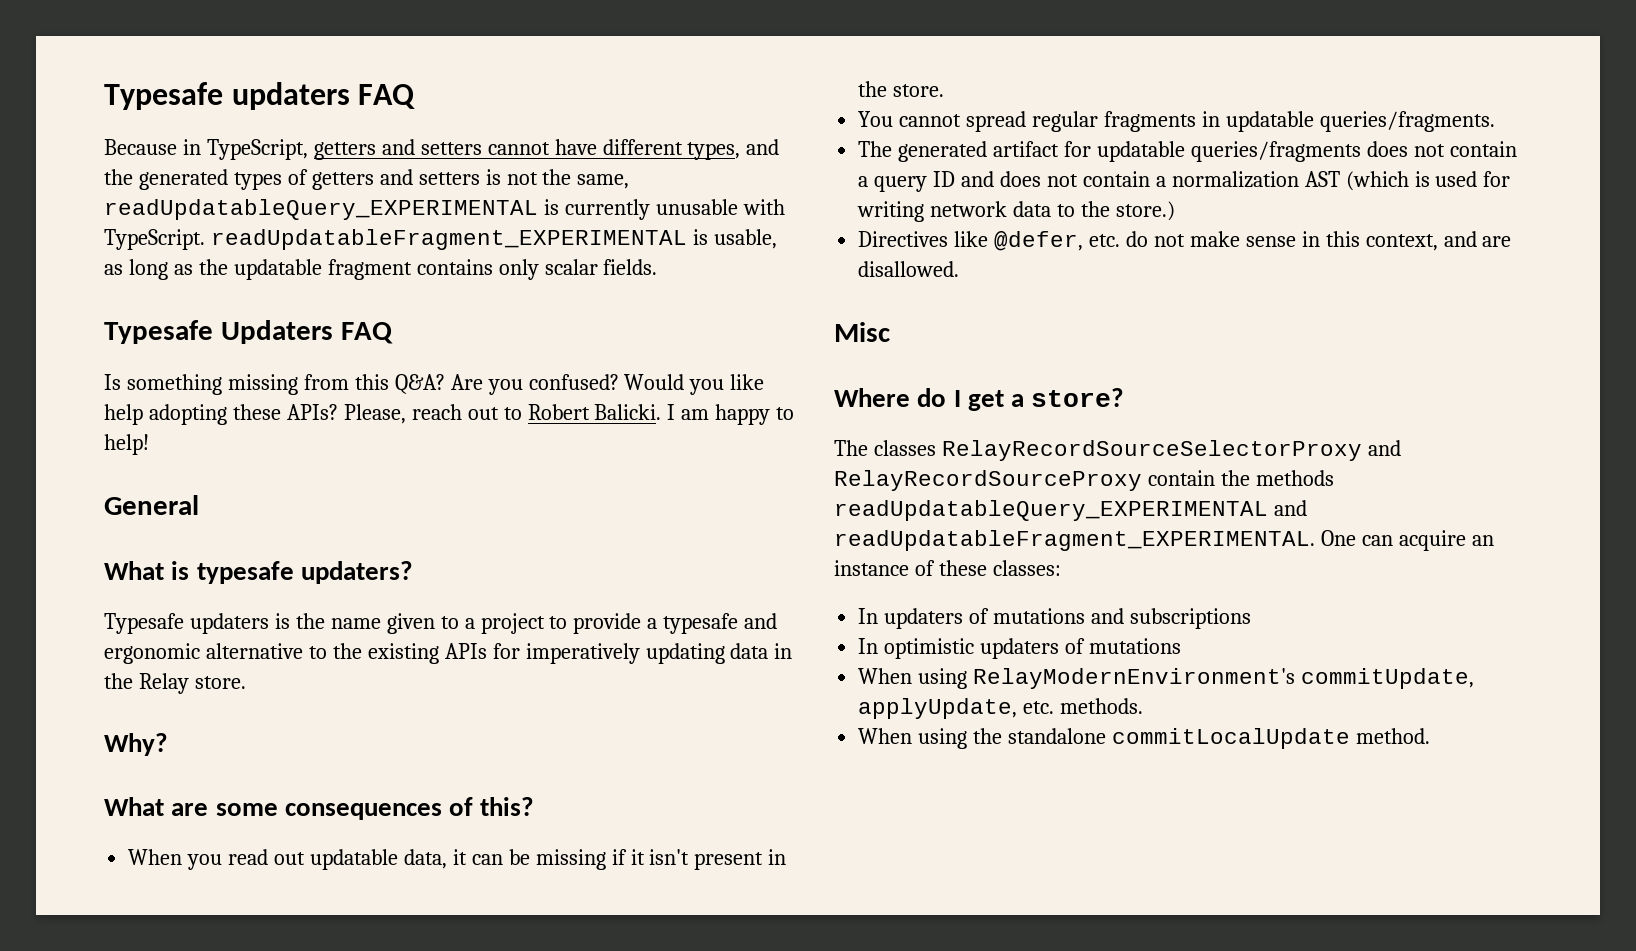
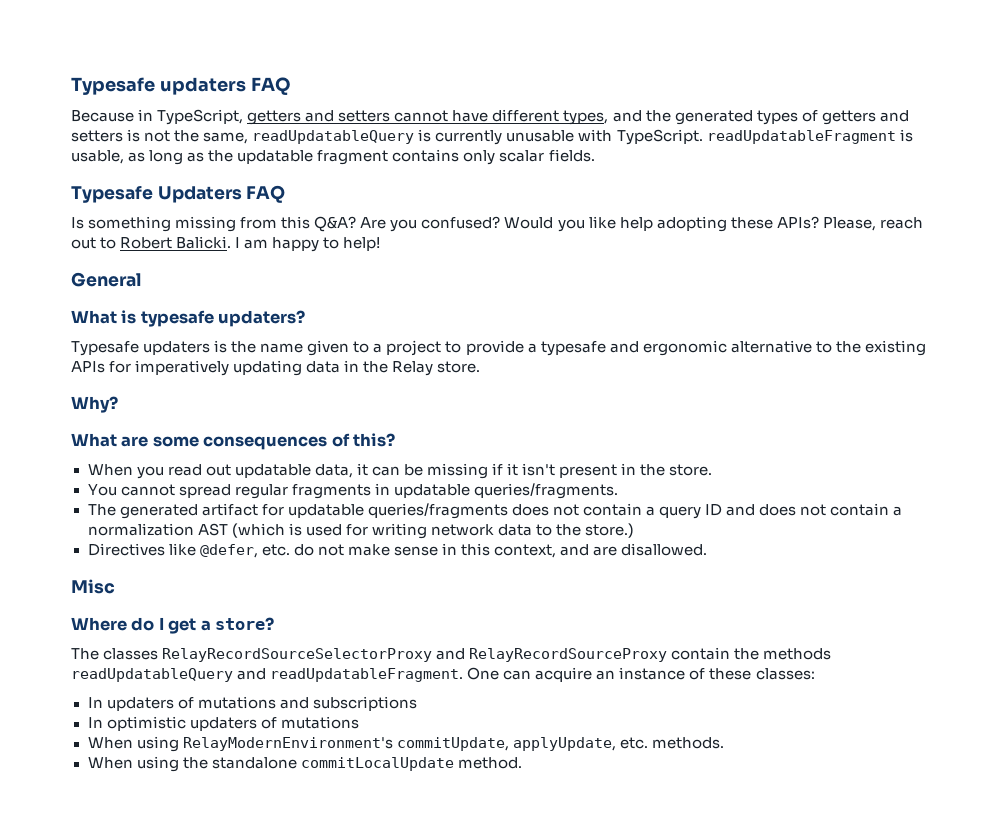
[104,199,538,220] readUpdatableQuery_EXPERIMENTAL -> [252,130,415,144] readUpdatableQuery
[210,229,687,250] readUpdatableFragment_EXPERIMENTAL -> [706,130,896,144] readUpdatableFragment
[834,500,1307,521] [834,530,1315,551] readUpdatableQuery_EXPERIMENTAL and readUpdatableFragment_EXPERIMENTAL. -> [71,668,464,682] readUpdatableQuery and readUpdatableFragment.

